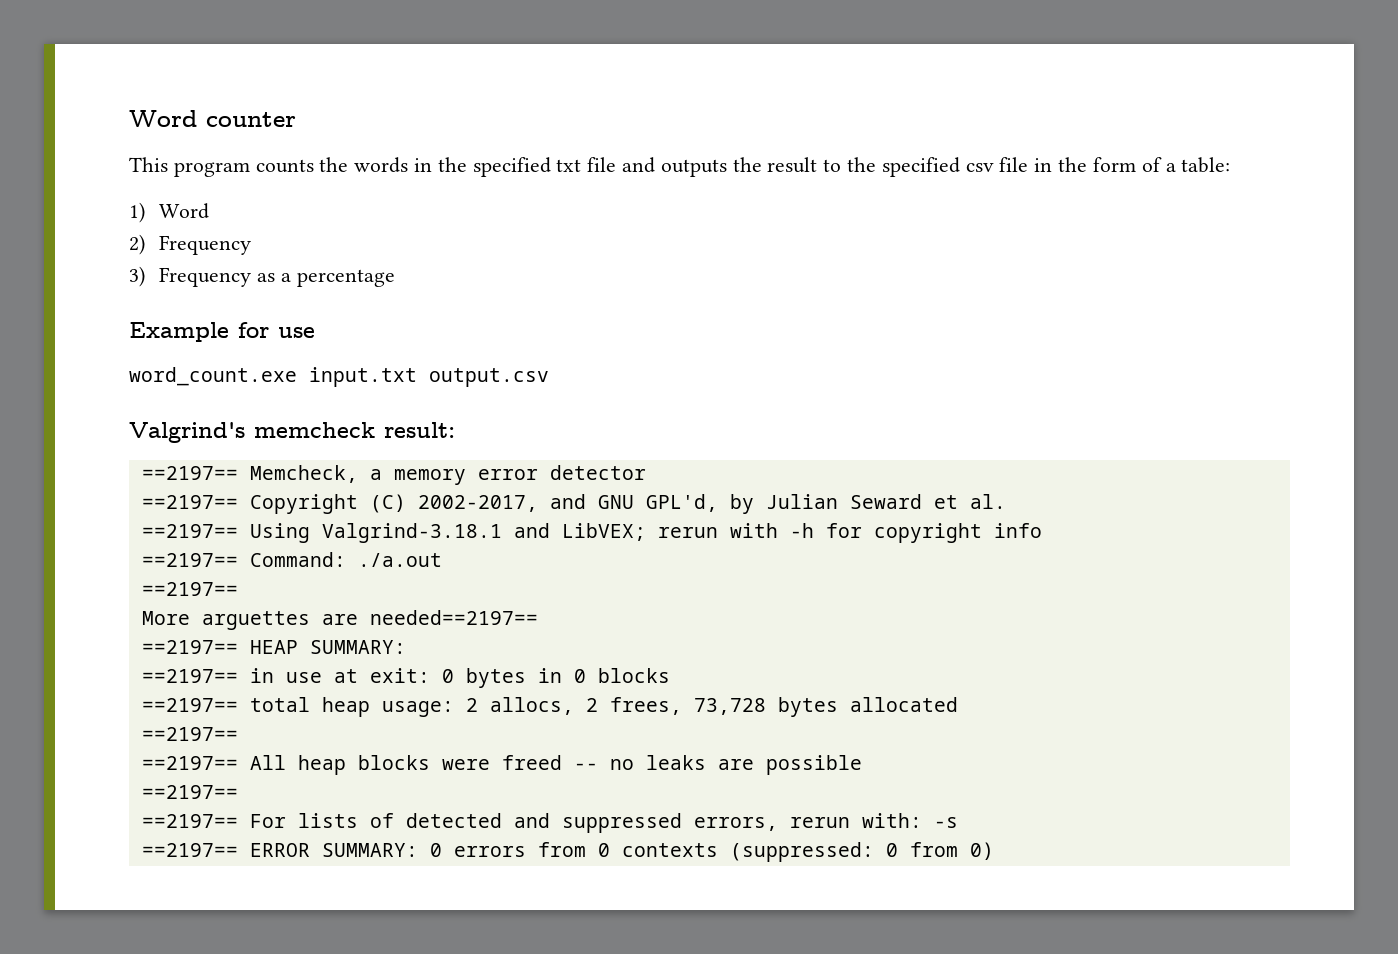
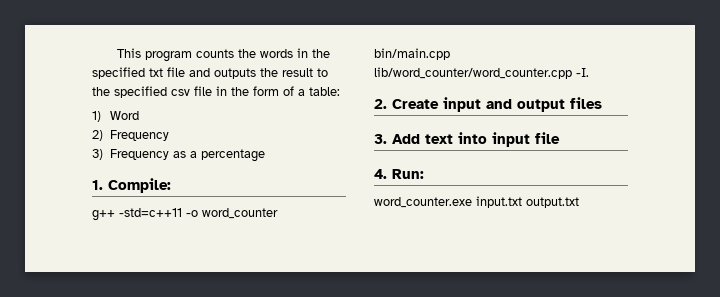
[129,110,296,127] Word counter // -> (116, 53) none
[129,322,315,342] [129,367,549,387] [129,422,455,443] [141,465,646,485] [141,494,1006,514] [141,523,1042,543] [141,552,442,567] [141,582,238,596] [141,610,538,630] [141,640,406,654] [141,668,670,688] [141,697,958,717] [141,727,238,741] [141,755,862,775] [141,785,238,799] [141,813,958,833] [141,842,994,862] Example for use // word_count.exe input.txt output.csv // Valgrind's memcheck result: // ==2197== Memcheck, a memory error detector // ==2197== Copyright (C) 2002-2017, and GNU GPL'd, by Julian Seward et al. // ==2197== Using Valgrind-3.18.1 and LibVEX; rerun with -h for copyright info // ==2197== Command: ./a.out // ==2197== // More arguettes are needed==2197== // ==2197== HEAP SUMMARY: // ==2197== in use at exit: 0 bytes in 0 blocks // ==2197== total heap usage: 2 allocs, 2 frees, 73,728 bytes allocated // ==2197== // ==2197== All heap blocks were freed -- no leaks are possible // ==2197== // ==2197== For lists of detected and suppressed errors, rerun with: -s // ==2197== ERROR SUMMARY: 0 errors from 0 contexts (suppressed: 0 from 0) -> [92,178,171,193] [92,208,278,221] [374,48,450,60] [374,67,589,79] [374,97,602,112] [374,132,560,147] [374,169,424,179] [374,196,579,208] 1. Compile: // g++ -std=c++11 -o word_counter bin/main.cpp lib/word_counter/word_counter.cpp -I. // 2. Create input and output files // 3. Add text into input file // 4. Run: // word_counter.exe input.txt output.txt

